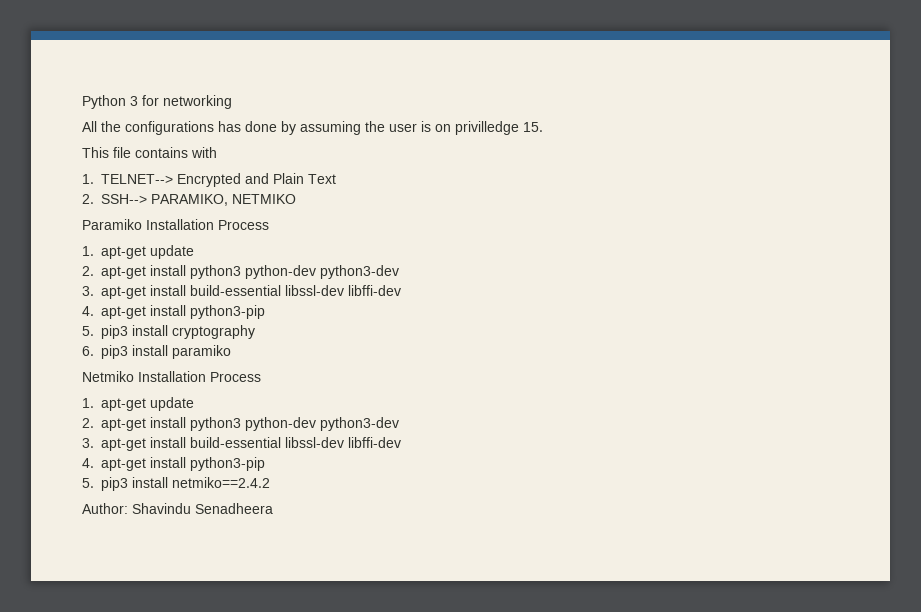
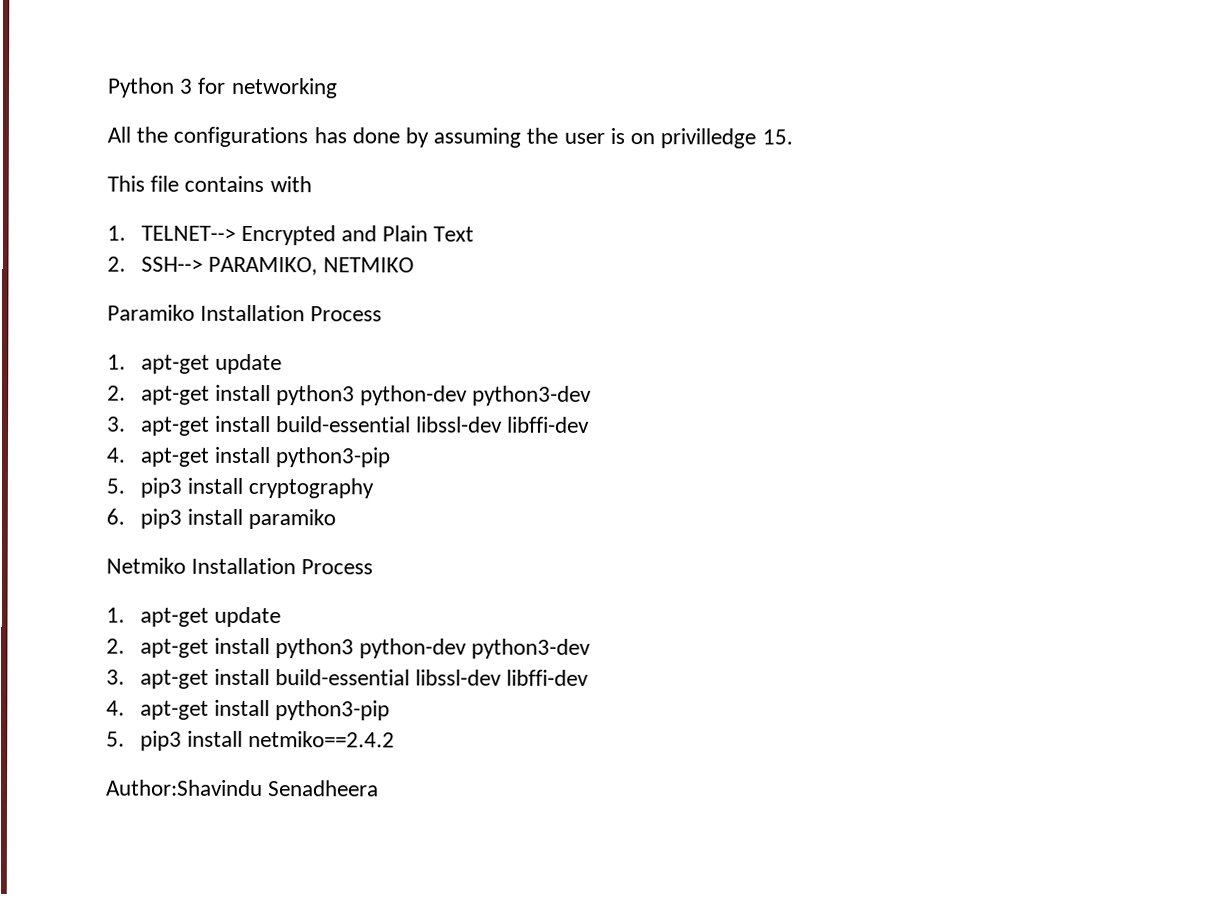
[82,503,191,514] Author: Shavindu -> [106,779,263,797] Author:Shavindu

